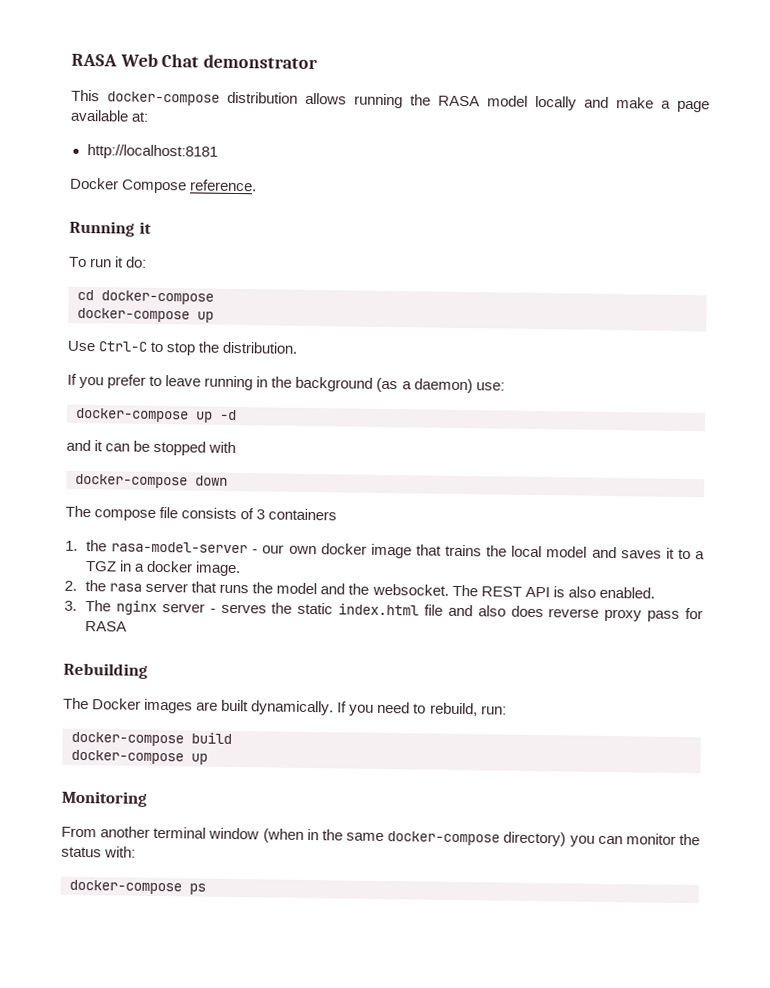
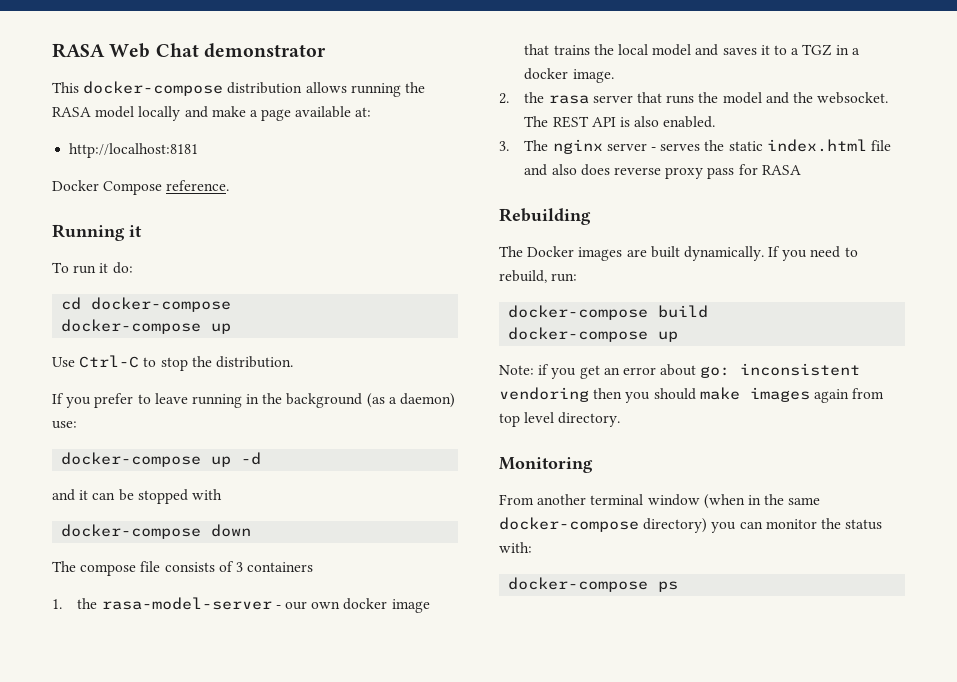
(208, 759) none -> [499,363,861,379] [499,387,885,403] [499,412,621,427] // Note: if you get an error about go: inconsistent vendoring then you should make images again from top level directory.

